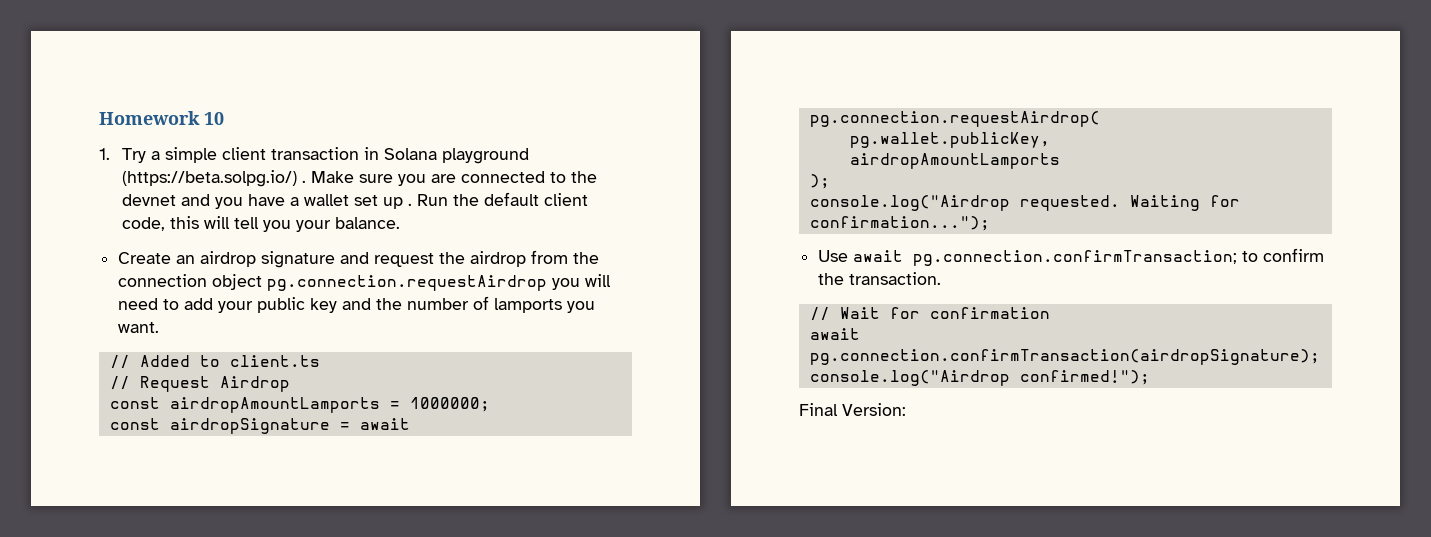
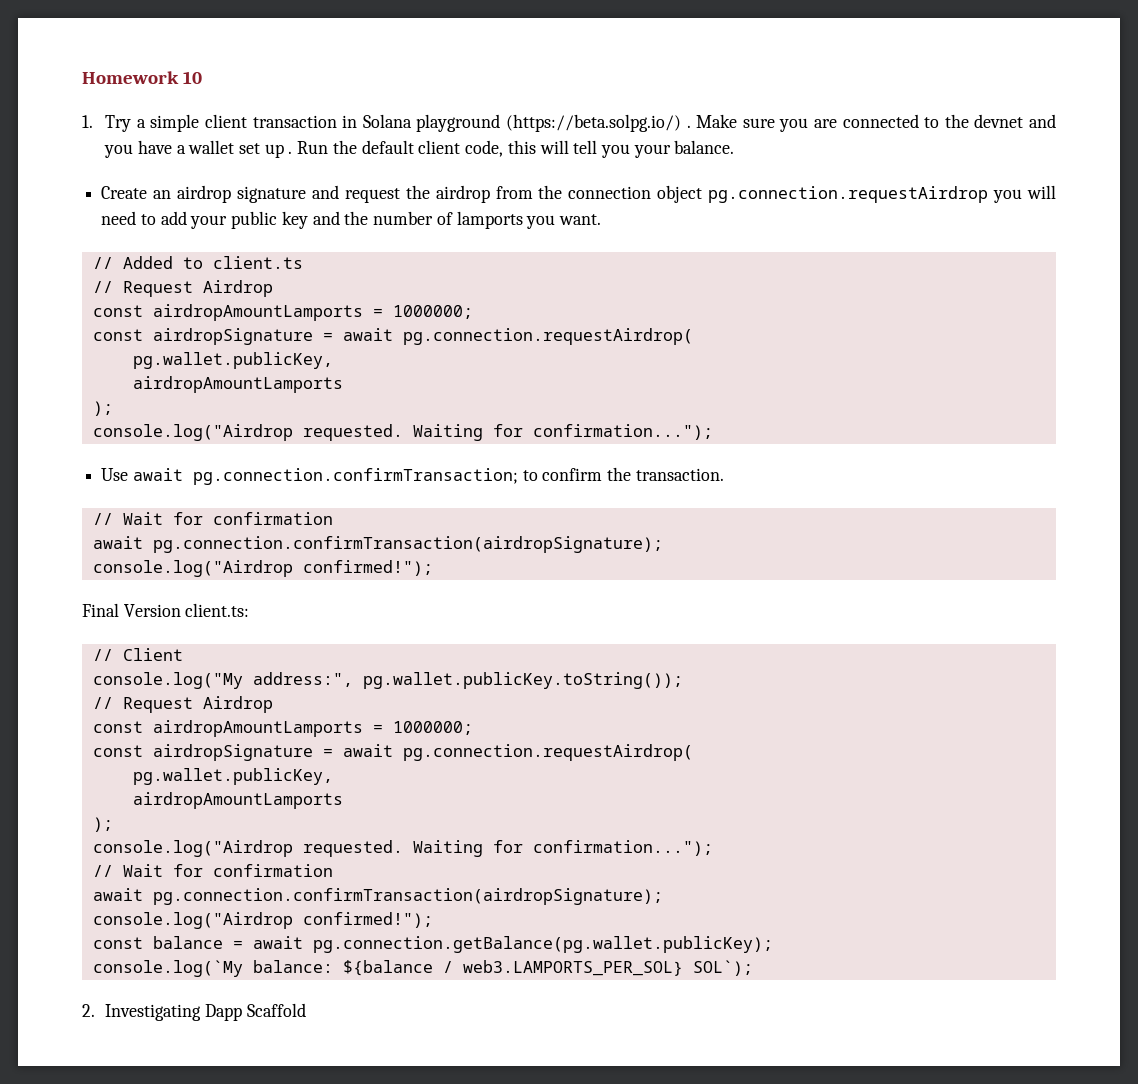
[842,403,906,416] Version: -> [123,603,250,617] [92,648,183,661] [92,672,683,689] [92,696,273,713] [92,720,473,737] [92,744,693,761] [132,768,333,785] [132,792,343,809] [92,817,113,832] [92,840,713,857] [92,864,333,877] [92,888,663,905] [92,912,433,929] [92,936,773,953] [92,960,753,977] [82,1003,306,1021] Version client.ts: // // Client // console.log("My address:", pg.wallet.publicKey.toString()); // // Request Airdrop // const airdropAmountLamports = 1000000; // const airdropSignature = await pg.connection.requestAirdrop( // pg.wallet.publicKey, // airdropAmountLamports // ); // console.log("Airdrop requested. Waiting for confirmation..."); // // Wait for confirmation // await pg.connection.confirmTransaction(airdropSignature); // console.log("Airdrop confirmed!"); // const balance = await pg.connection.getBalance(pg.wallet.publicKey); // console.log(`My balance: ${balance / web3.LAMPORTS_PER_SOL} SOL`); // 2. Investigating Dapp Scaffold

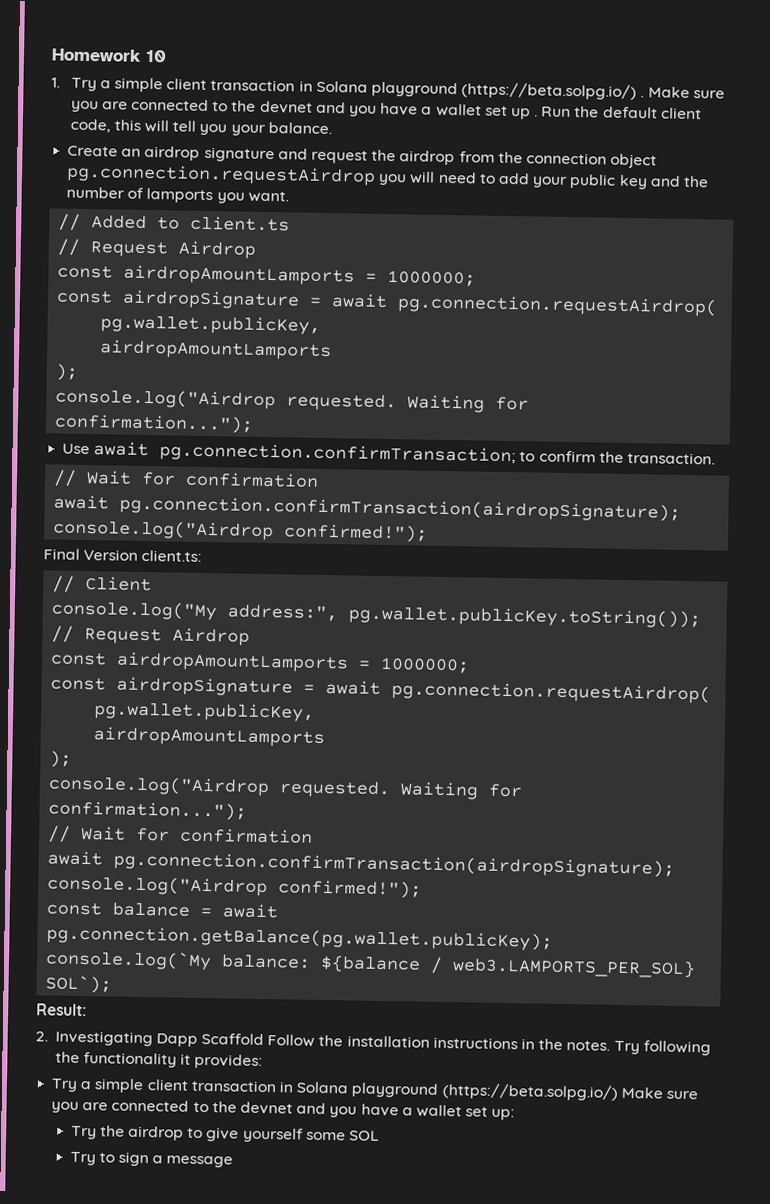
(753, 968) none -> [36,1003,87,1017] // Result:
(306, 1010) none -> [267,1034,711,1056] [54,1051,264,1070] [51,1078,698,1101] [51,1099,516,1121] [70,1125,381,1143] [69,1151,234,1168] Follow the installation instructions in the notes. Try following the functionality it provides: // Try a simple client transaction in Solana playground (https://beta.solpg.io/) Make sure you are connected to the devnet and you have a wallet set up: // Try the airdrop to give yourself some SOL // Try to sign a message

